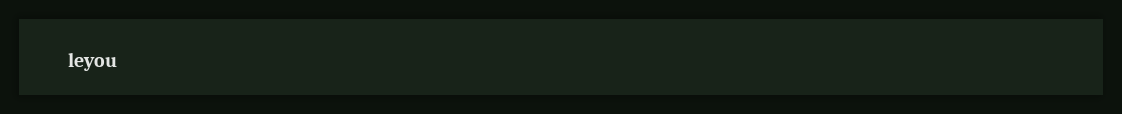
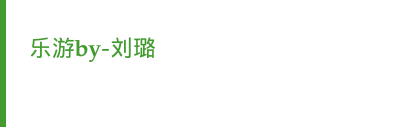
[68,52,117,71] leyou -> [29,37,156,62] 乐游by-刘璐

